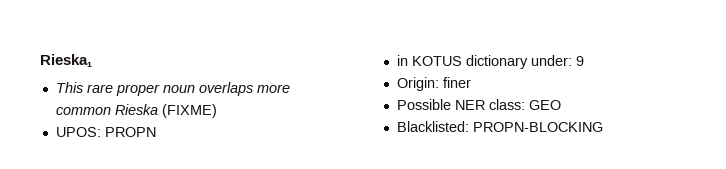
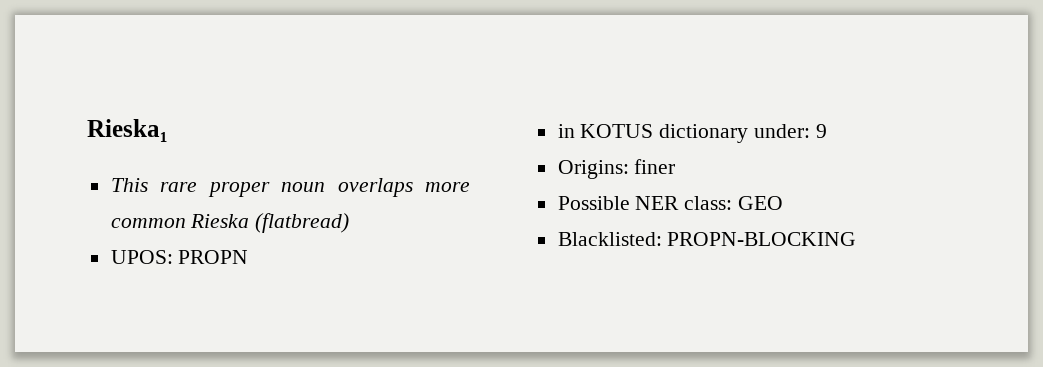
[161,104,217,118] (FIXME) -> [255,213,350,233] (flatbread)
[396,77,439,91] Origin: -> [557,160,629,179] Origins:

